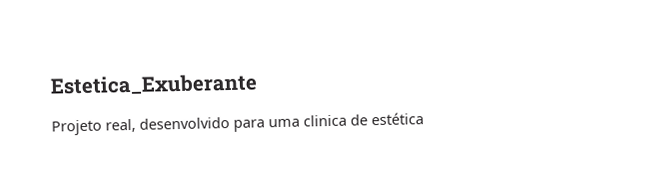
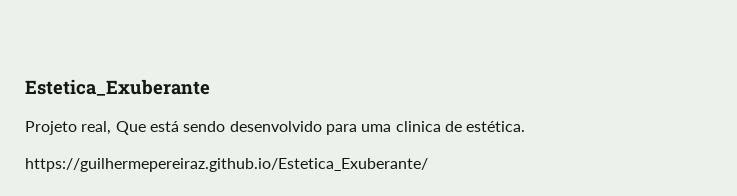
(136, 125) none -> [115,121,226,135] Que está sendo
[371,112,424,126] estética -> [466,121,526,132] [25,158,428,172] estética. // https://guilhermepereiraz.github.io/Estetica_Exuberante/

